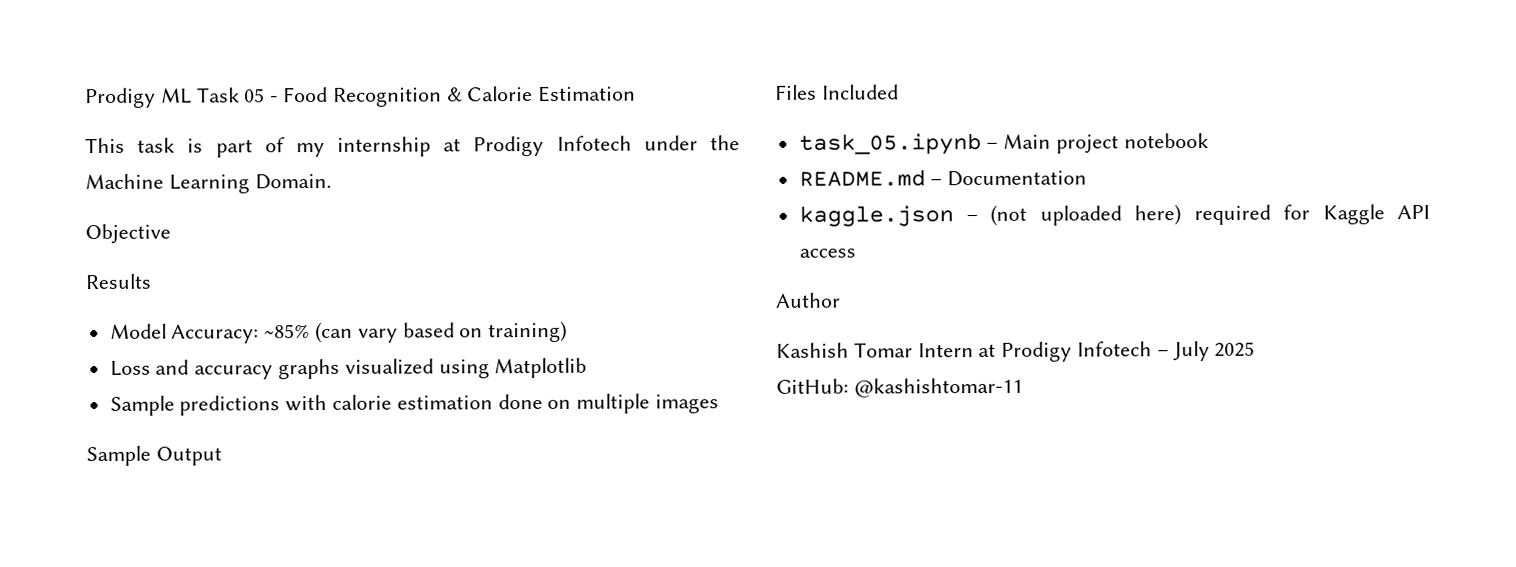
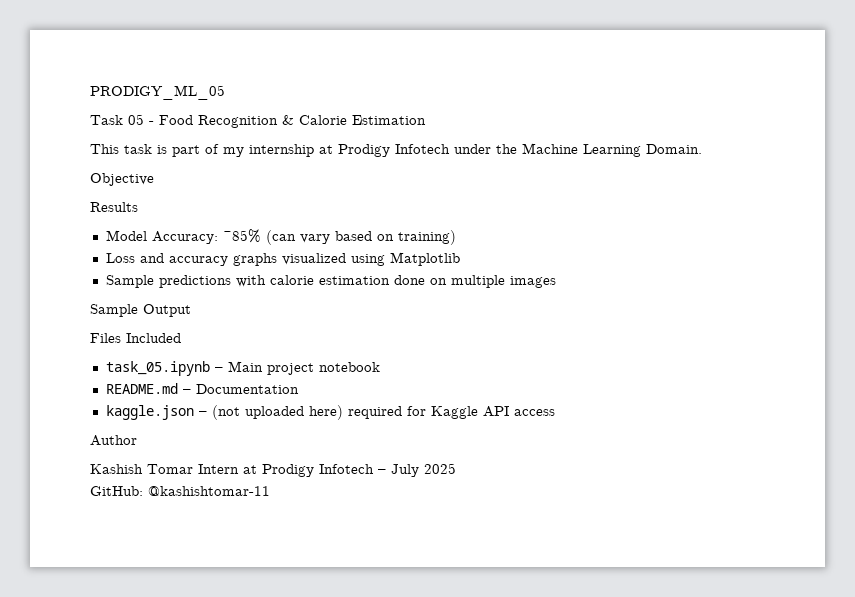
[85,87,192,109] Prodigy ML -> [90,85,225,100] PRODIGY_ML_05 //

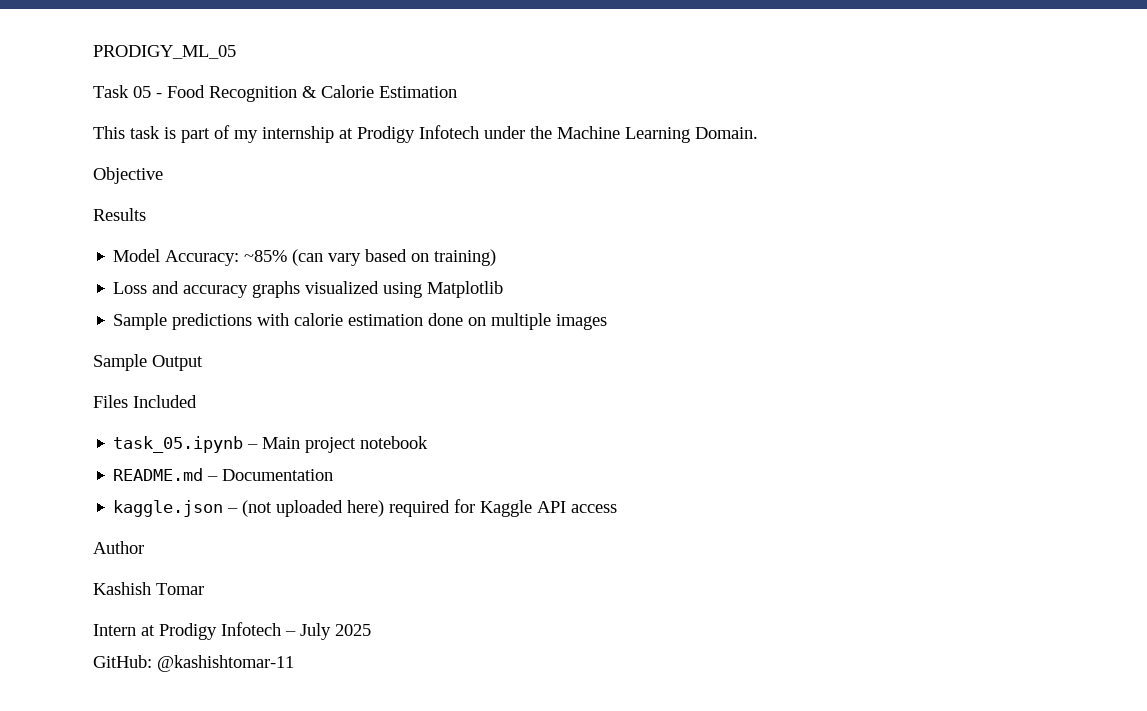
(193, 469) none -> (204, 589) //

